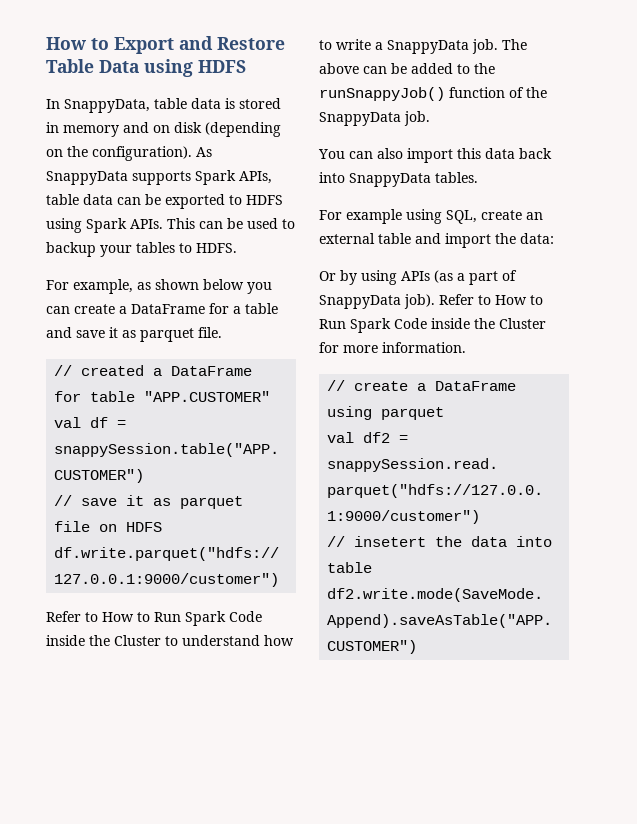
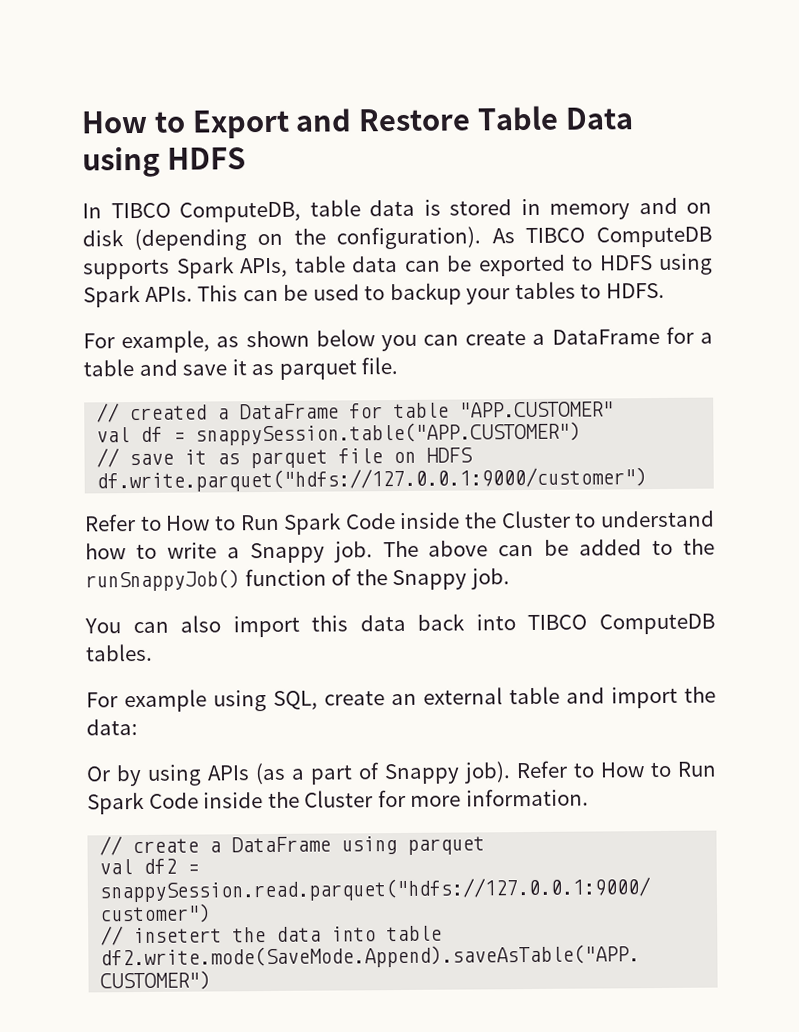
[64,99,150,113] SnappyData, -> [110,201,301,223] TIBCO ComputeDB,
[46,171,128,185] SnappyData -> [525,226,712,248] TIBCO ComputeDB
[387,40,469,54] SnappyData -> [249,542,325,564] Snappy
[319,112,401,126] SnappyData -> [392,569,468,591] Snappy
[349,173,431,187] SnappyData -> [527,613,715,635] TIBCO ComputeDB
[319,295,401,309] SnappyData -> [384,763,460,785] Snappy

